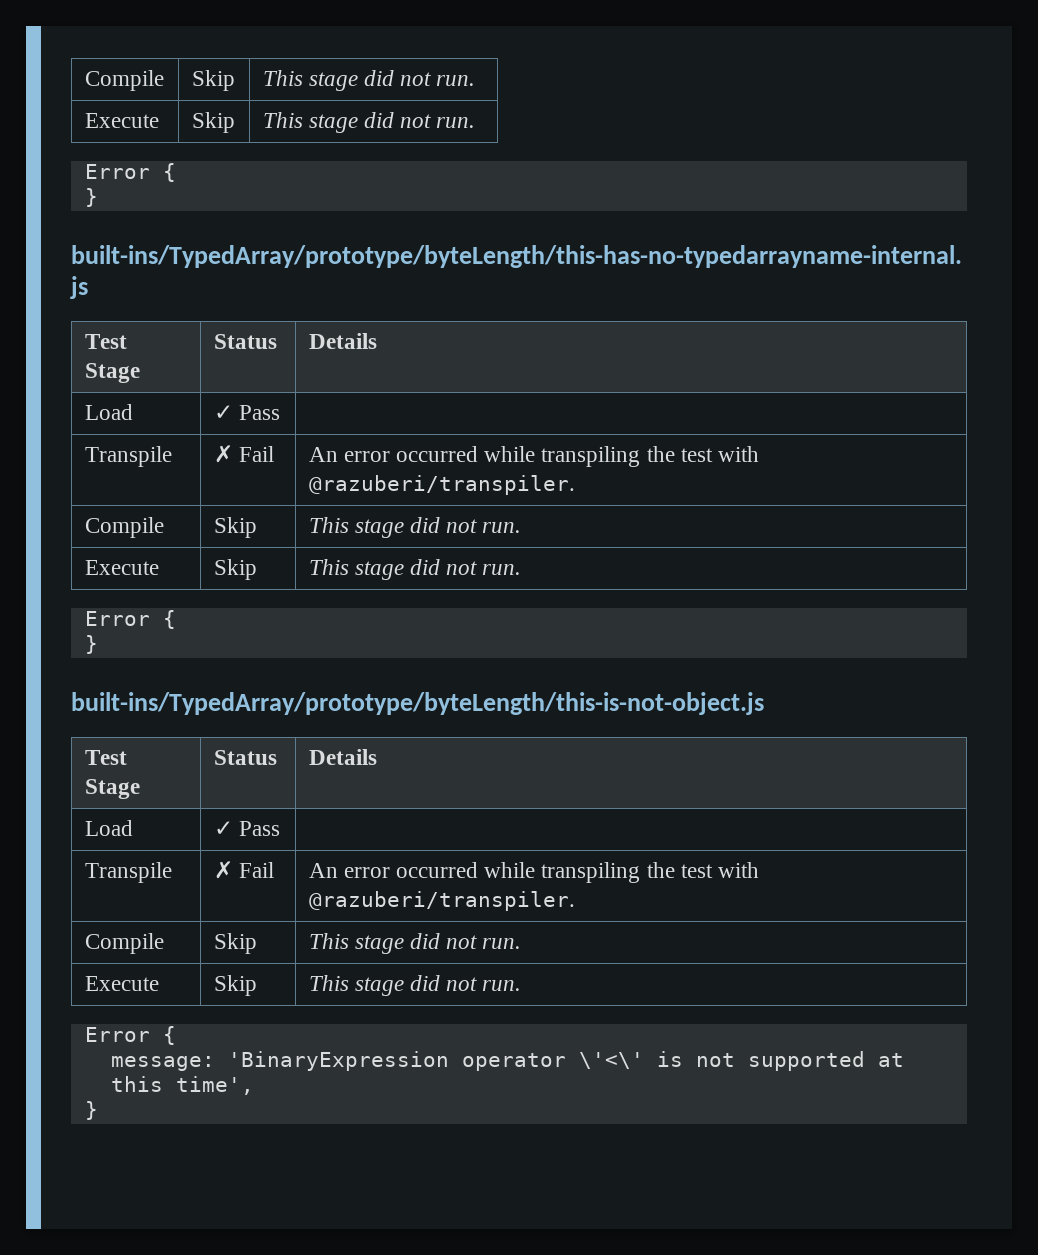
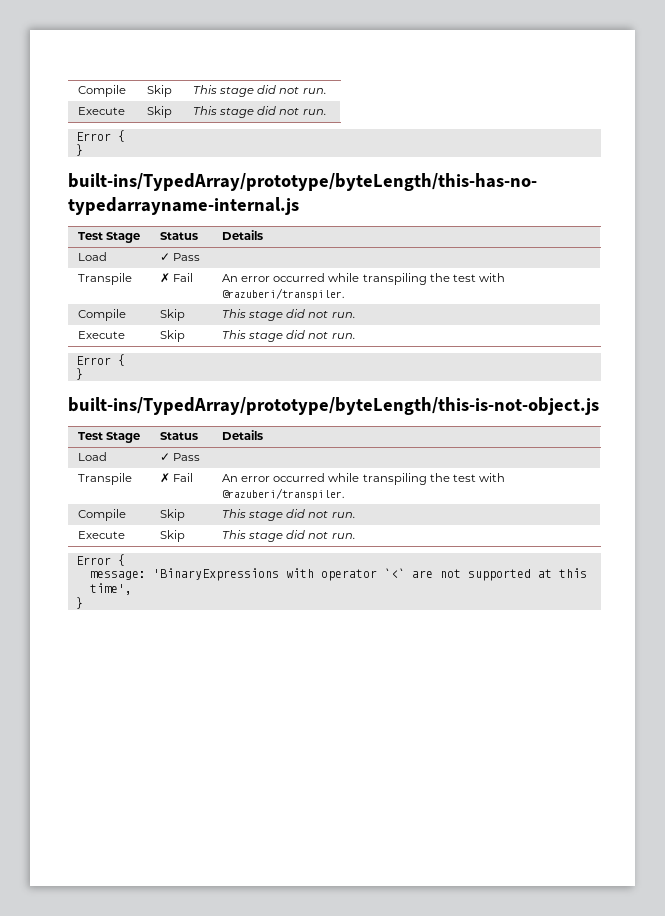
[227,1051,683,1071] 'BinaryExpression operator \'<\' is -> [152,568,433,581] 'BinaryExpressions with operator `<` are

